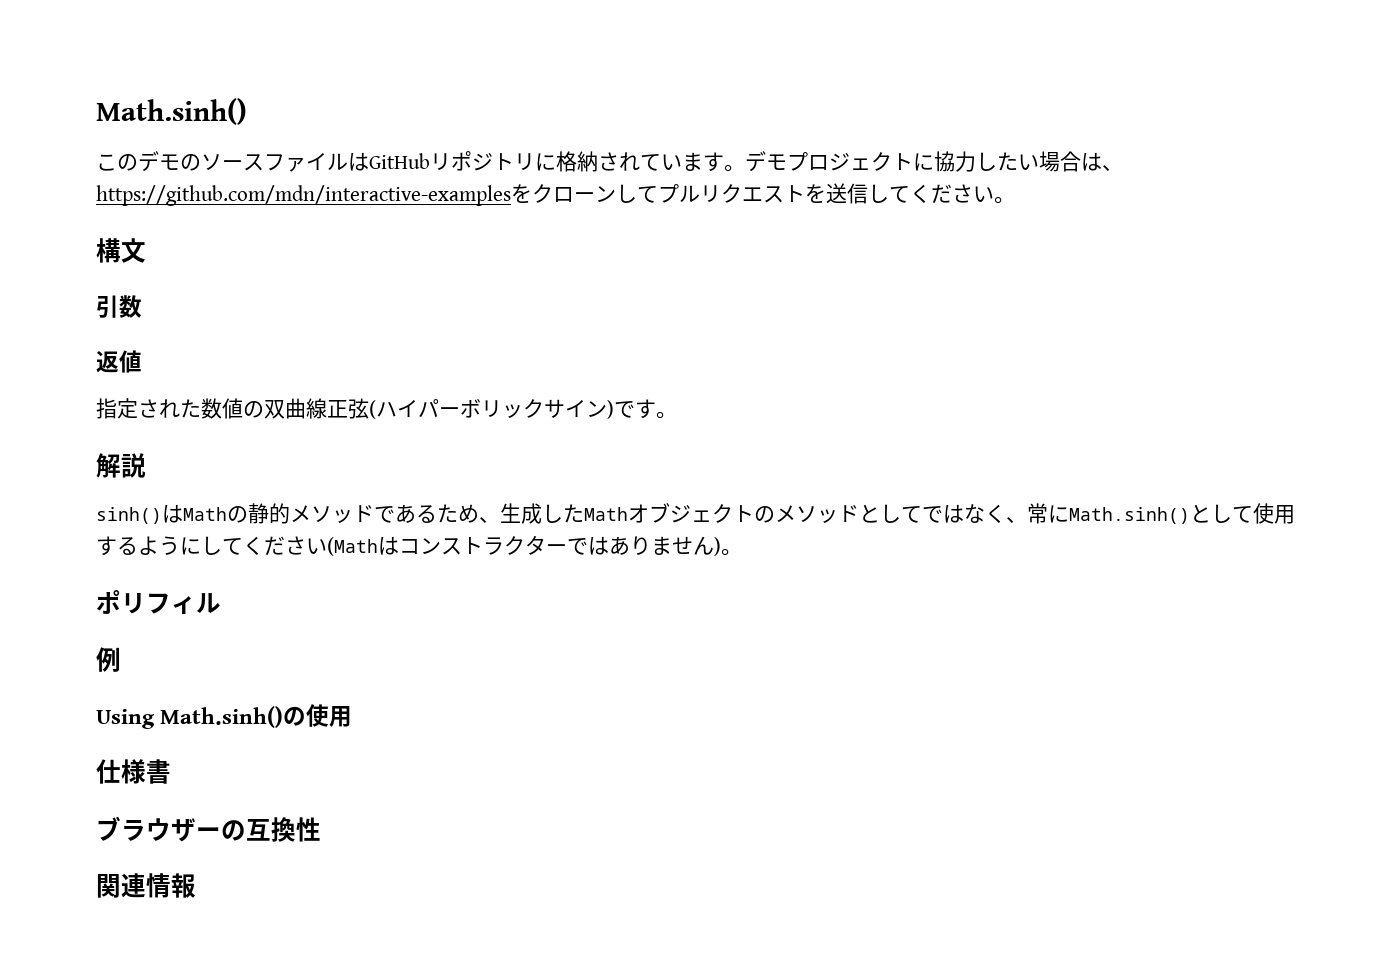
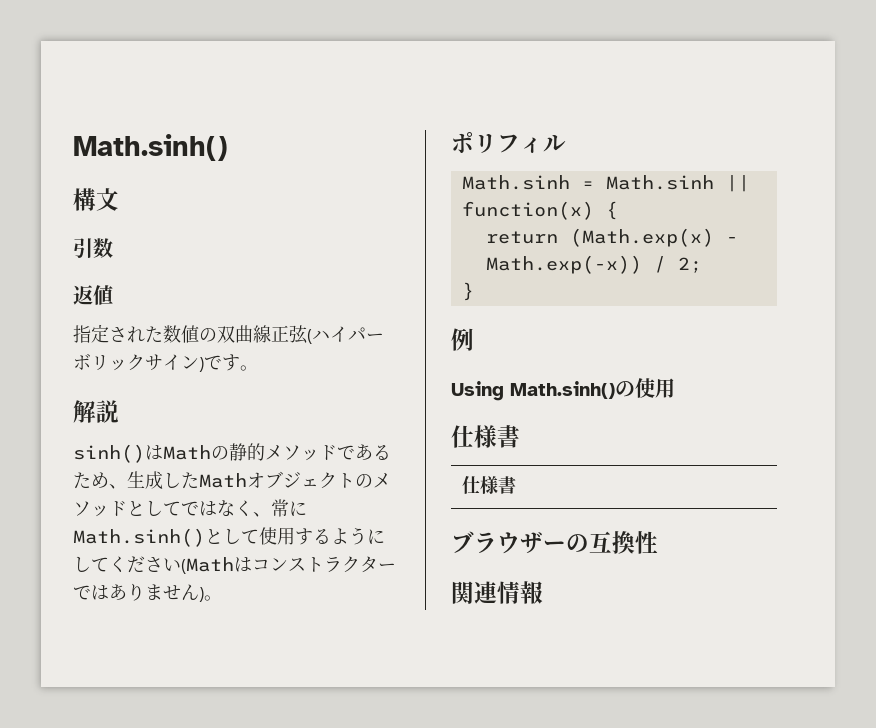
[96,98,247,125] [96,151,1123,172] [96,183,1015,206] Math.sinh() // このデモのソースファイルはGitHubリポジトリに格納されています。デモプロジェクトに協力したい場合は、https://github.com/mdn/interactive-examplesをクローンしてプルリクエストを送信してください。 -> [73,134,228,161] Math.sinh()
(221, 603) none -> [461,175,750,192] [461,201,618,220] [485,228,738,247] [485,255,702,274] [461,282,474,301] // Math.sinh = Math.sinh || function(x) { // return (Math.exp(x) - Math.exp(-x)) / 2; // }
(171, 771) none -> [462,475,517,494] // 仕様書

